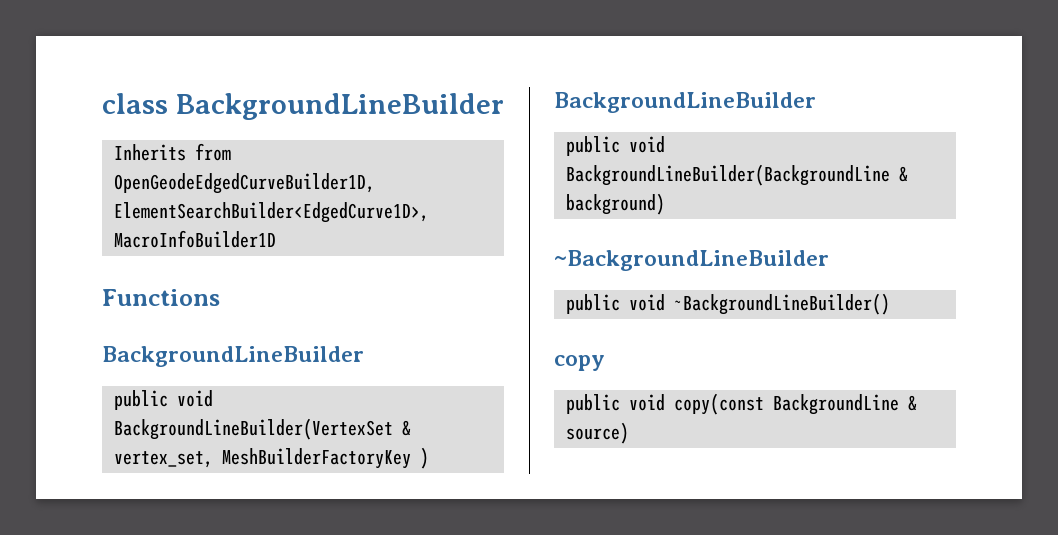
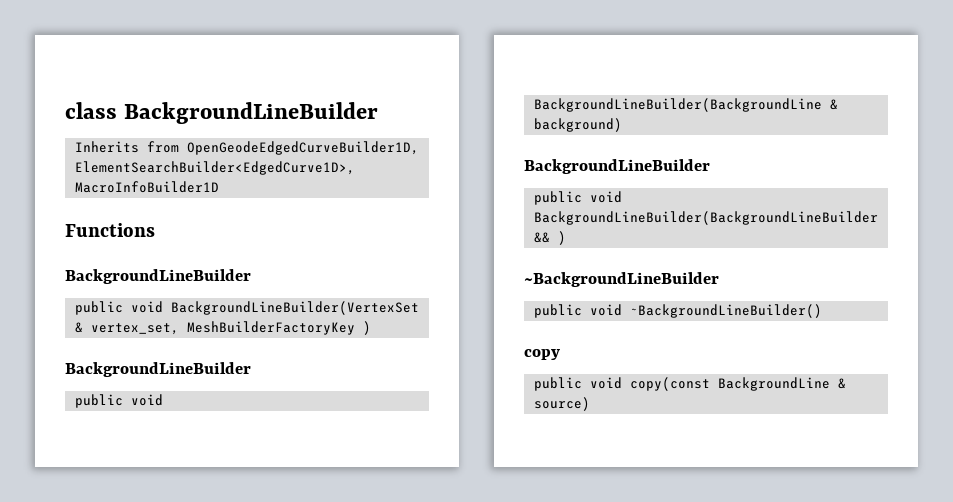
(666, 204) none -> [524,159,710,174] [533,191,622,205] [533,211,878,225] [533,231,566,245] // BackgroundLineBuilder // public void BackgroundLineBuilder(BackgroundLineBuilder && )

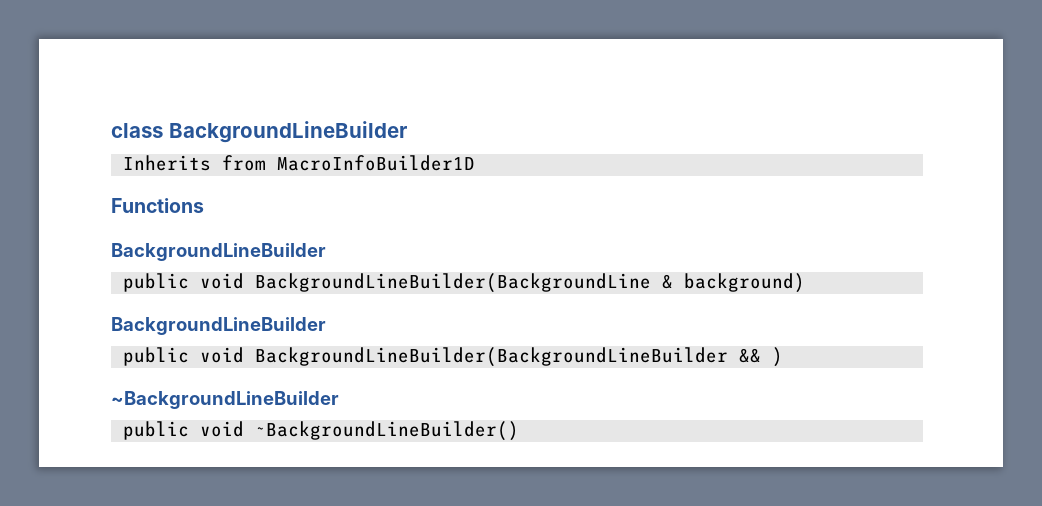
[186,141,419,155] [74,161,355,175] OpenGeodeEdgedCurveBuilder1D, ElementSearchBuilder<EdgedCurve1D>, -> (266, 163) none
[74,301,419,315] [74,321,371,335] [65,362,251,377] // public void BackgroundLineBuilder(VertexSet & vertex_set, MeshBuilderFactoryKey ) // BackgroundLineBuilder -> (326, 252) none
[524,349,560,360] [533,377,846,391] [533,397,590,411] // copy // public void copy(const BackgroundLine & source) -> (519, 431) none

